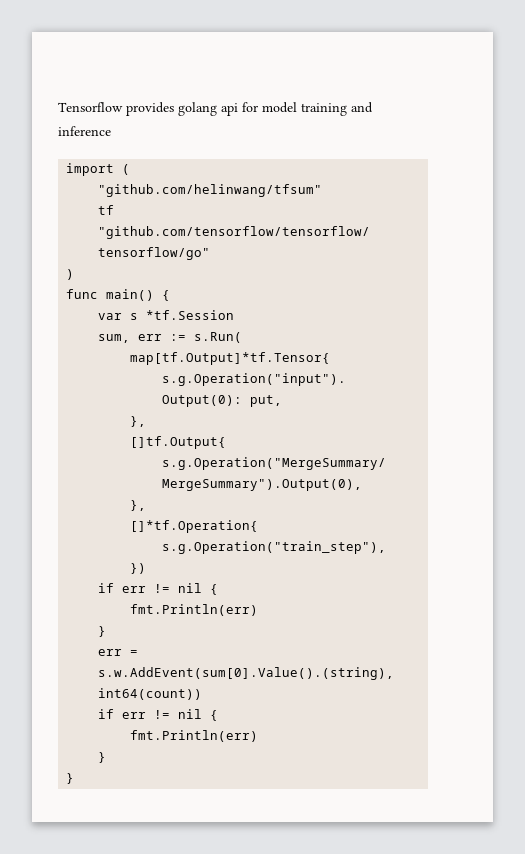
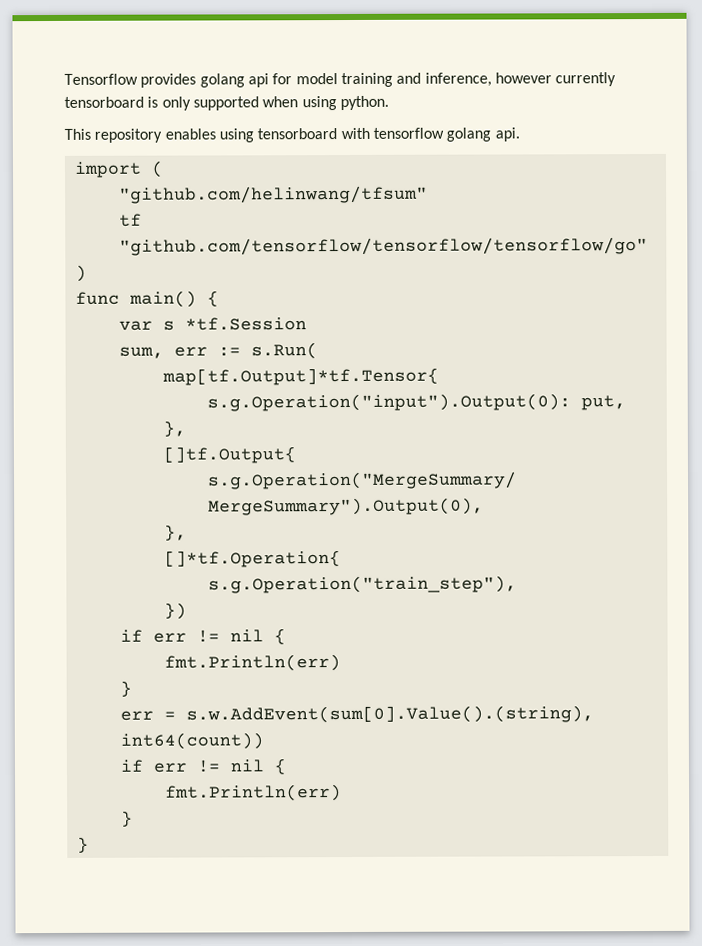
[58,126,111,136] inference -> [424,72,617,87] [64,95,389,111] [64,127,520,143] inference, however currently tensorboard is only supported when using python. // This repository enables using tensorboard with tensorflow golang api.

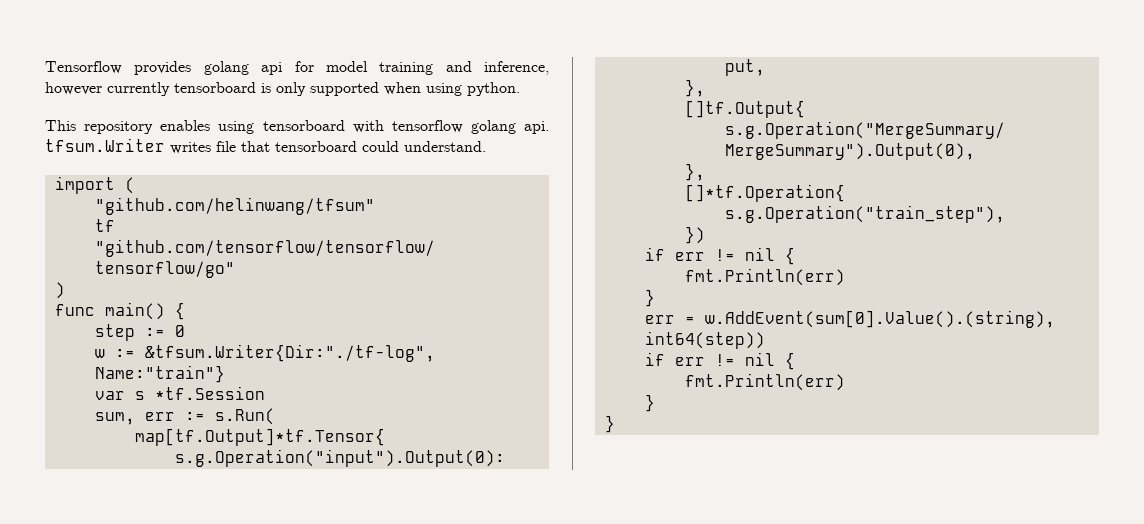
(520, 134) none -> [45,138,486,154] tfsum.Writer writes file that tensorboard could understand.
(219, 298) none -> [94,324,185,341] [94,344,435,362] [94,365,225,383] // step := 0 // w := &tfsum.Writer{Dir:"./tf-log", Name:"train"}
[185,705,594,724] [119,732,264,750] s.w.AddEvent(sum[0].Value().(string), int64(count)) -> [704,310,1055,328] [644,331,765,349] w.AddEvent(sum[0].Value().(string), int64(step))

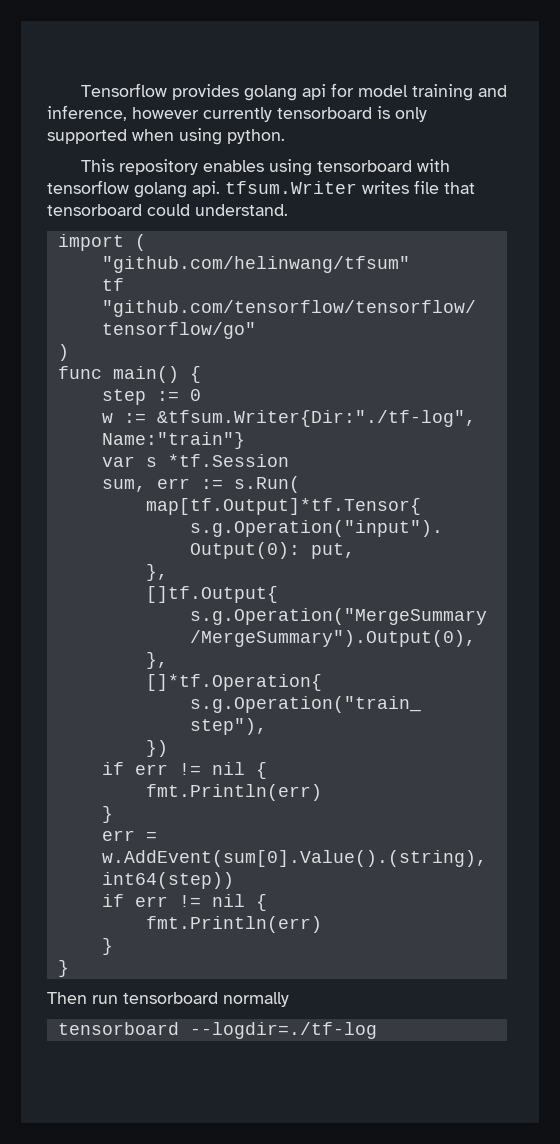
(615, 424) none -> [47,992,289,1007] [57,1022,377,1039] // Then run tensorboard normally // tensorboard --logdir=./tf-log

